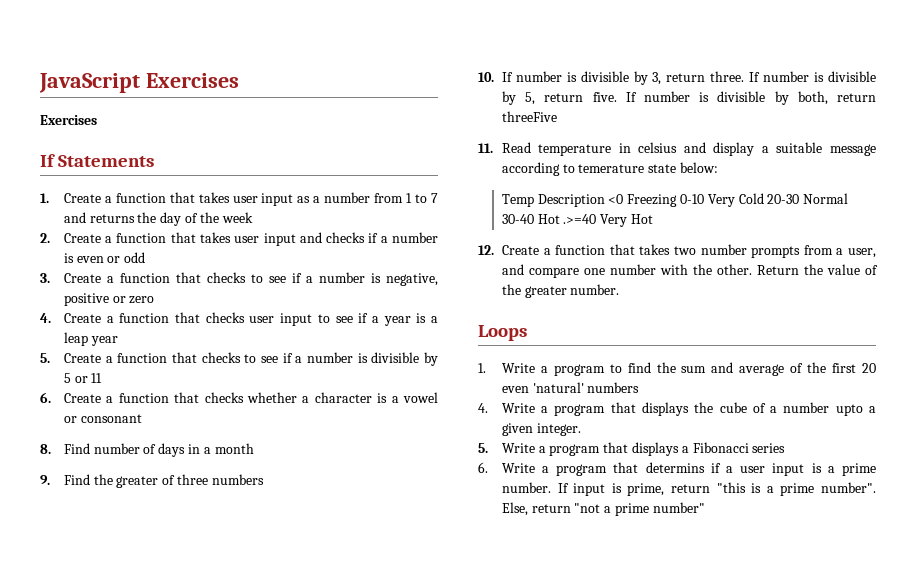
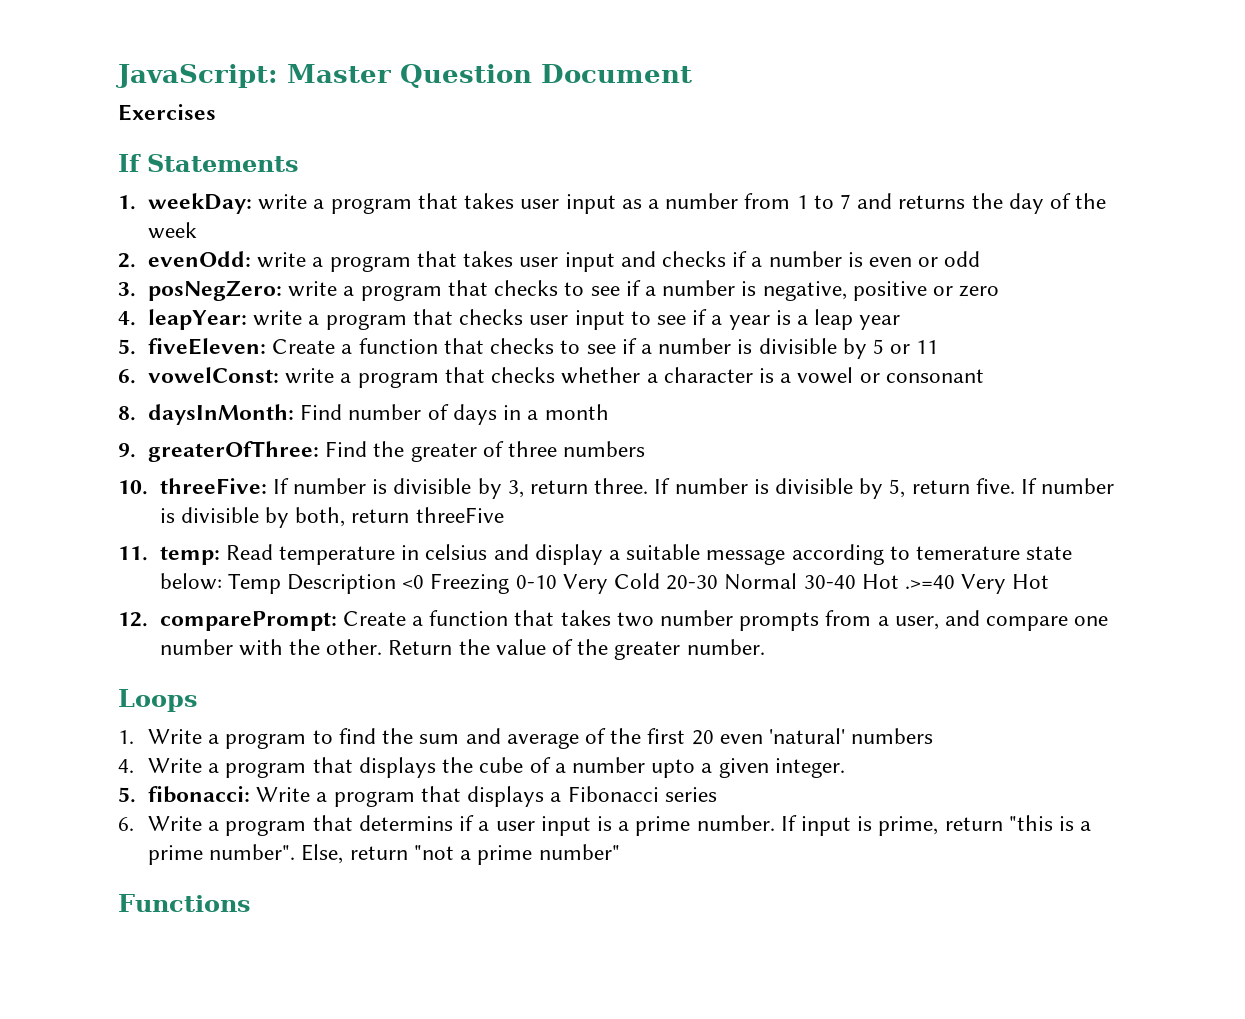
[39,73,239,93] JavaScript Exercises -> [116,64,692,88] JavaScript: Master Question Document
[63,193,166,203] Create a function -> [148,193,412,214] weekDay: write a program
[63,233,167,243] Create a function -> [148,251,411,272] evenOdd: write a program
[63,273,170,283] Create a function -> [148,280,442,301] posNegZero: write a program
[63,313,170,323] Create a function -> [148,309,407,330] leapYear: write a program
(50, 358) none -> [148,338,267,355] fiveEleven:
[63,393,169,403] Create a function -> [148,367,439,388] vowelConst: write a program
(51, 449) none -> [148,404,295,425] daysInMonth:
(50, 480) none -> [148,441,320,462] greaterOfThree:
(494, 77) none -> [159,478,267,494] threeFive:
(493, 148) none -> [159,546,220,565] temp:
(719, 167) // -> (222, 581) none
(494, 250) none -> [159,611,337,631] comparePrompt:
(488, 448) none -> [148,786,251,803] fibonacci:
(705, 507) none -> [118,894,251,912] // Functions

